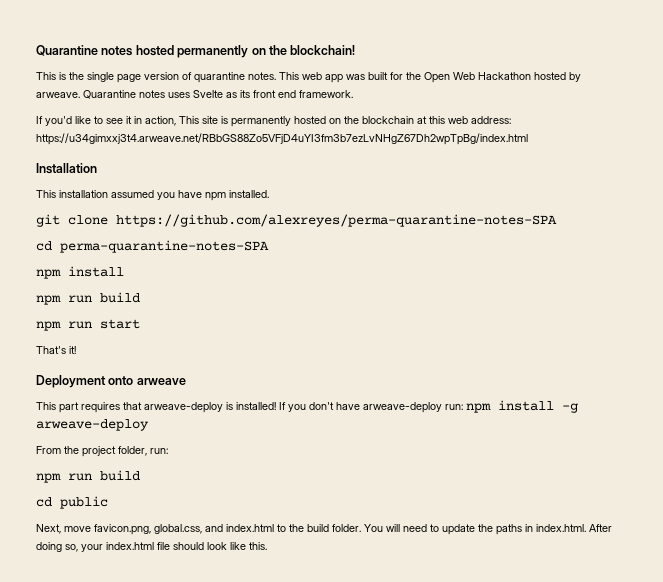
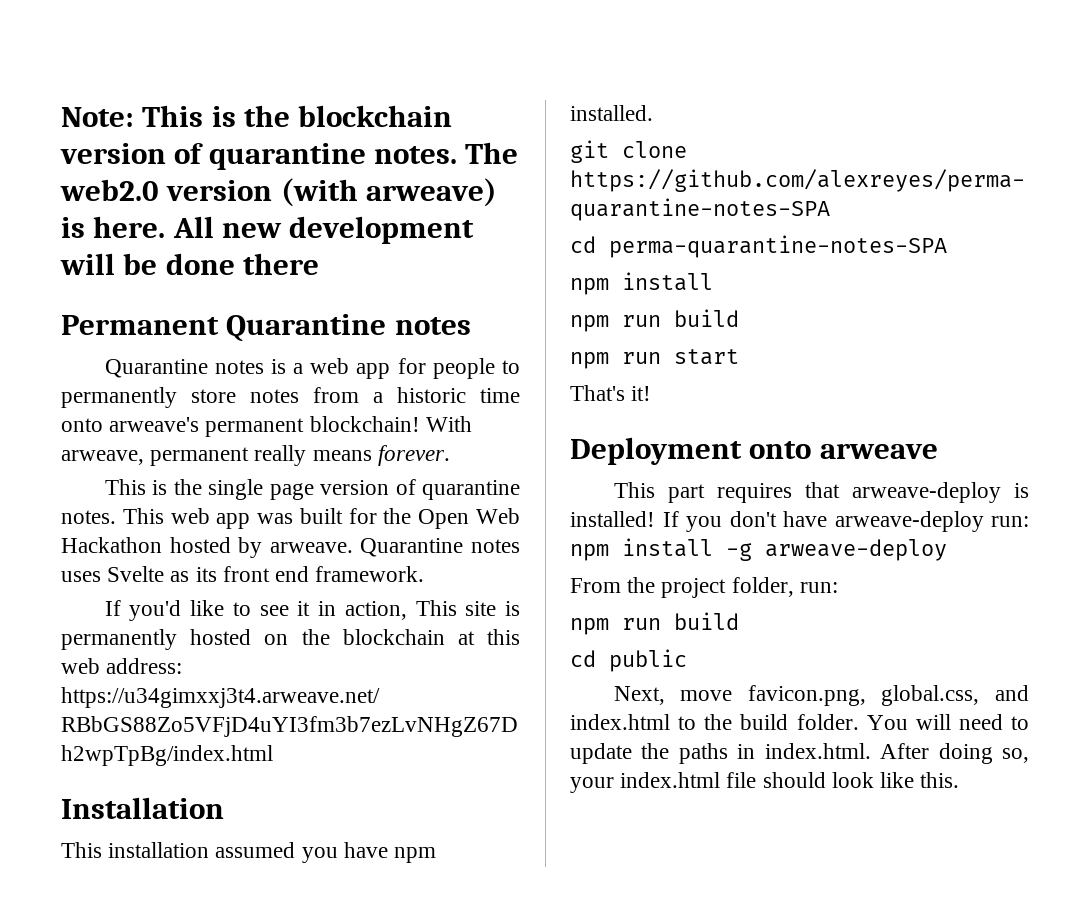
[36,45,356,58] Quarantine notes hosted permanently on the blockchain! -> [61,105,453,127] [60,142,519,170] [60,178,498,207] [61,216,475,244] [60,253,320,275] [61,314,471,342] [104,358,521,379] [61,387,520,408] [61,416,472,437] [61,445,450,466] Note: This is the blockchain version of quarantine notes. The web2.0 version (with arweave) is here. All new development will be done there // Permanent Quarantine notes // Quarantine notes is a web app for people to permanently store notes from a historic time onto arweave's permanent blockchain! With arweave, permanent really means forever.

